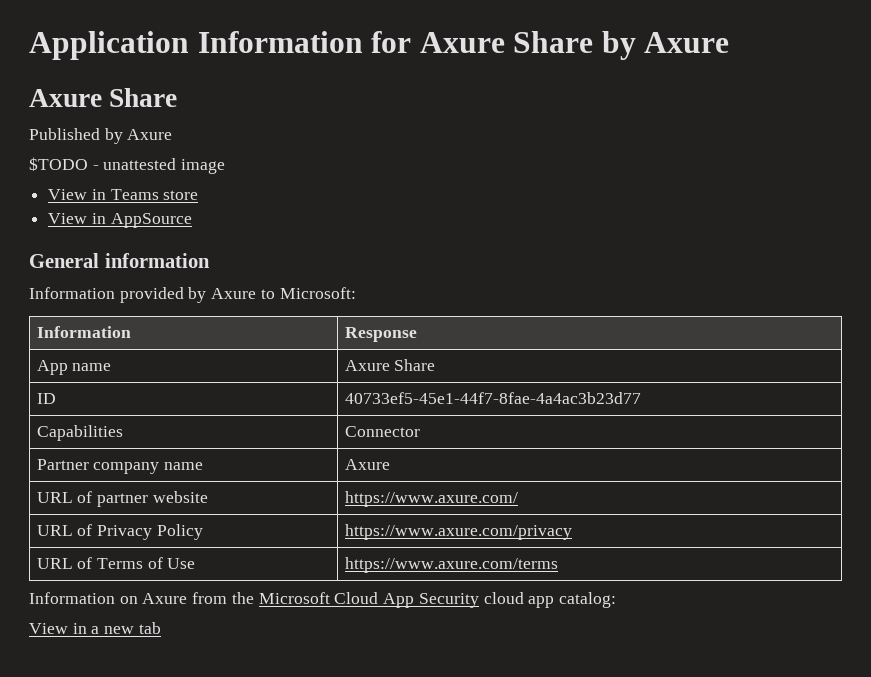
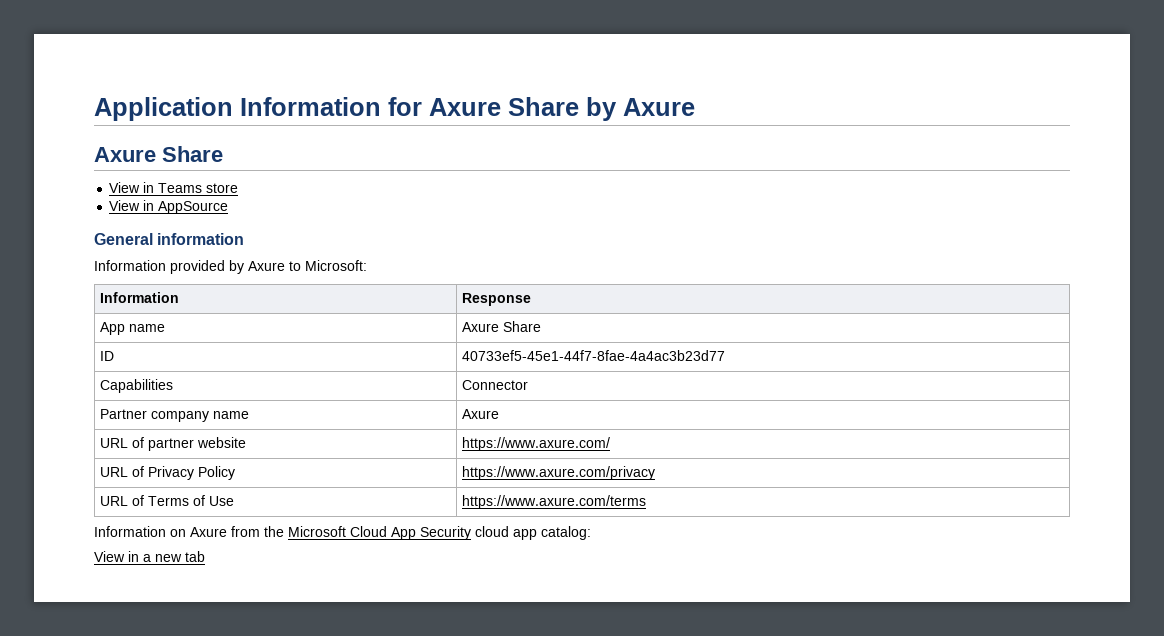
[29,128,173,144] [29,157,226,174] // Published by Axure // $TODO - unattested image -> (223, 154) none

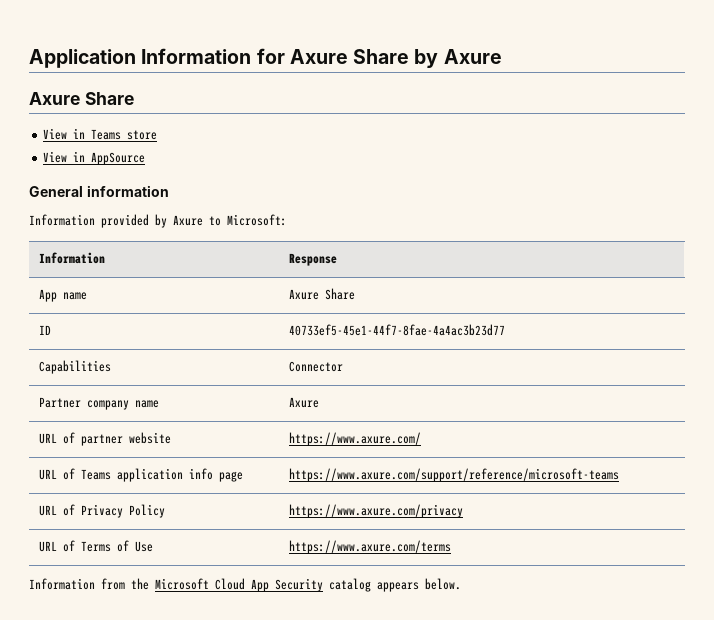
(610, 444) none -> [39,468,244,482] [289,468,620,482] // URL of Teams application info page | https://www.axure.com/support/reference/microsoft-teams
[170,527,227,537] on Axure -> (95, 584) none
[475,526,591,540] [94,551,205,562] cloud app catalog: // View in a new tab -> [329,578,461,592] catalog appears below.

